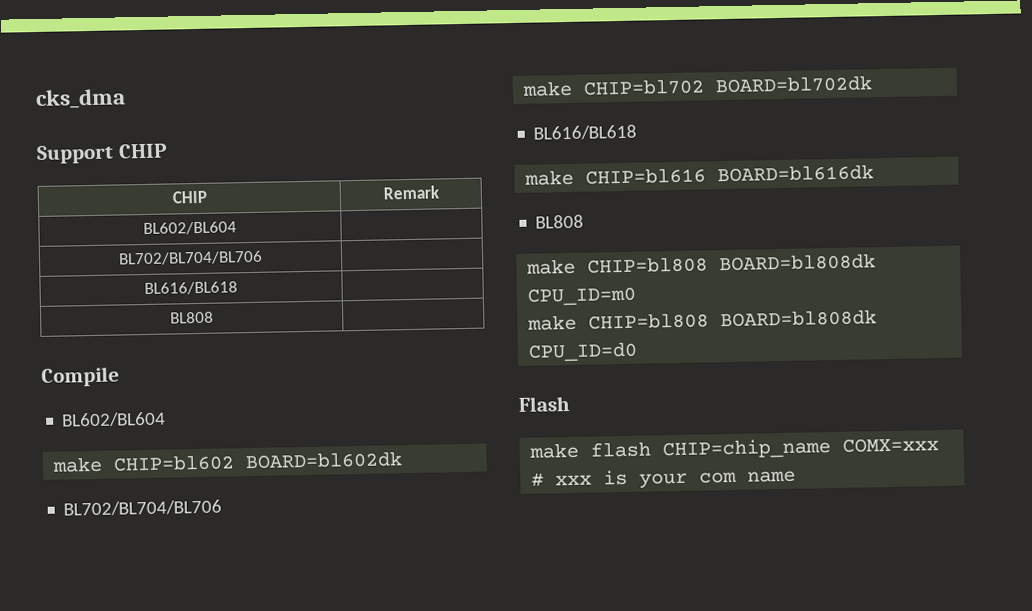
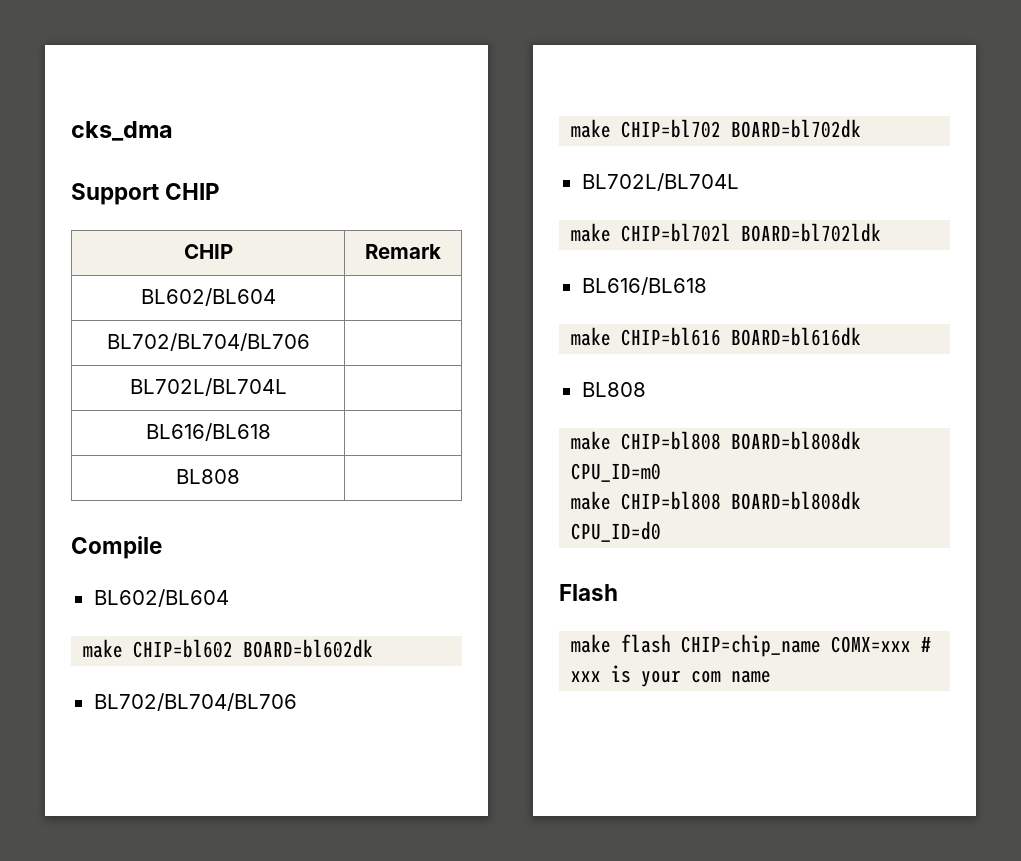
(263, 258) none -> [129,378,287,396] // BL702L/BL704L |
(874, 84) none -> [581,173,739,191] [571,223,882,242] // BL702L/BL704L // make CHIP=bl702l BOARD=bl702ldk

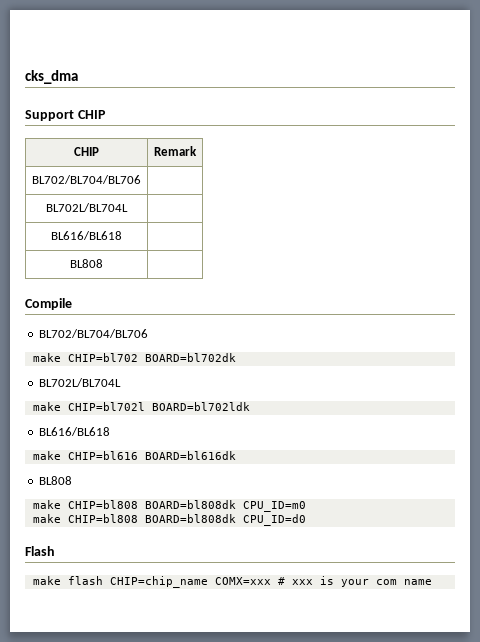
[140,288,276,306] // BL602/BL604 | -> (197, 151) none
[93,589,229,607] [83,639,374,658] // BL602/BL604 // make CHIP=bl602 BOARD=bl602dk -> (72, 304) none

